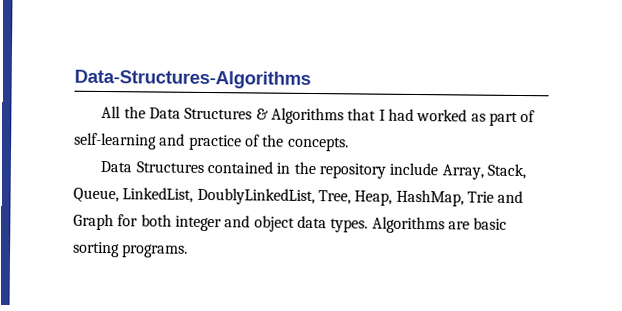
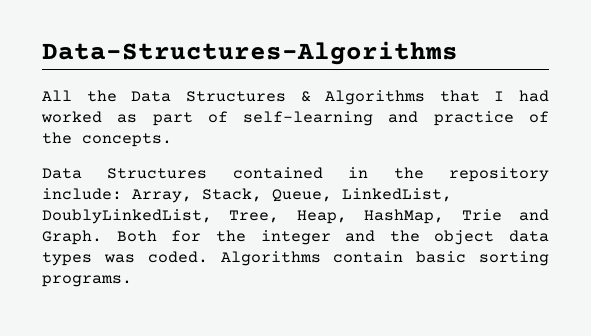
[389,162,439,176] include -> [42,188,122,200] include:
[73,213,172,231] Graph for both -> [42,230,246,245] Graph. Both for the
(251, 221) none -> [389,230,420,242] the
[330,216,470,234] types. Algorithms are -> [42,251,404,266] types was coded. Algorithms contain

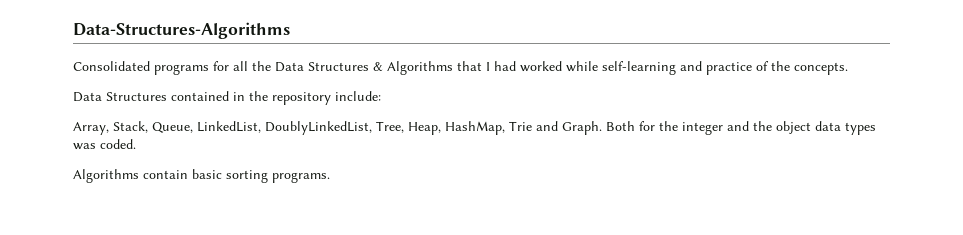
[42,90,72,101] All -> [73,61,248,75] Consolidated programs for all
[117,111,228,126] as part of -> [566,61,598,72] while
(122, 194) none -> (381, 96) //
(208, 257) none -> (136, 144) //

